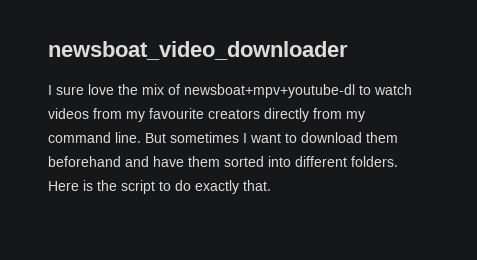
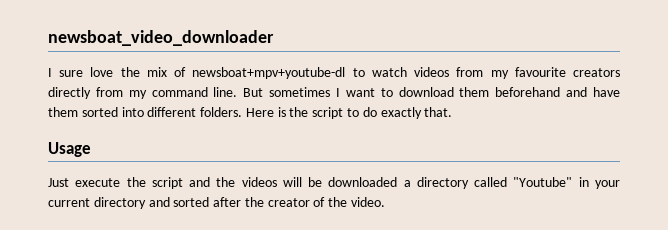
(271, 185) none -> [48,142,91,157] [48,177,620,189] [48,197,386,209] // Usage // Just execute the script and the videos will be downloaded a directory called "Youtube" in your current directory and sorted after the creator of the video.

